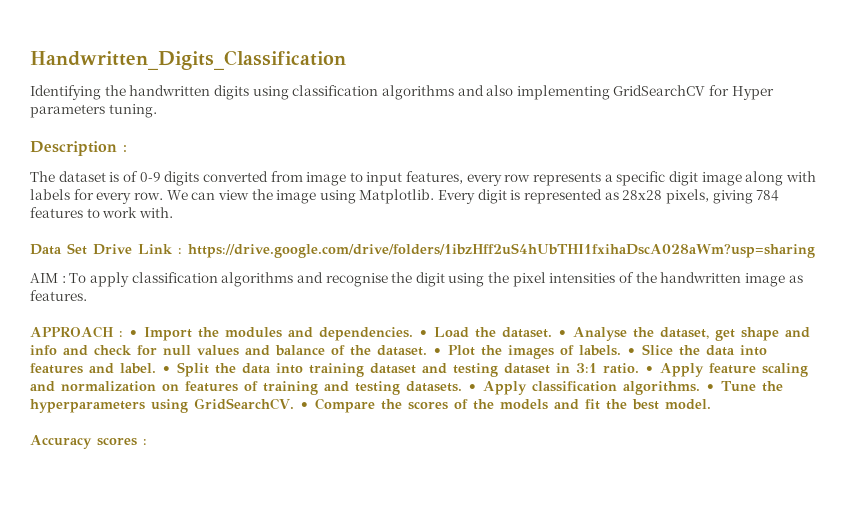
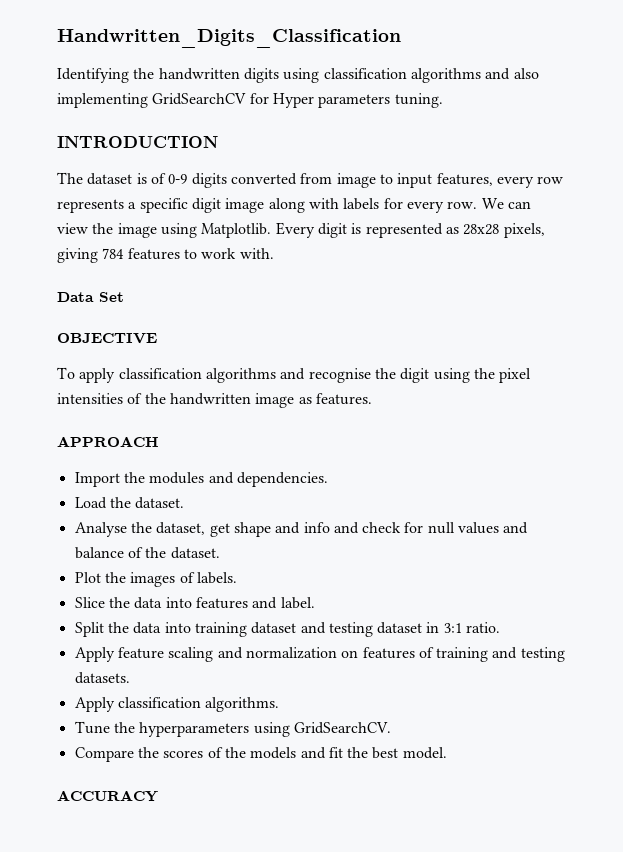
[30,141,127,156] Description : -> [57,136,218,148] INTRODUCTION
[93,243,815,258] [30,273,66,283] Drive Link : https://drive.google.com/drive/folders/1ibzHff2uS4hUbTHI1fxihaDscA028aWm?usp=sharing // AIM : -> [57,333,157,344] // OBJECTIVE //
[119,330,138,337] : • -> (159, 441) //
[419,330,428,337] • -> (328, 479) //
[558,330,567,337] • -> (185, 503) //
[433,348,442,355] • -> (220, 553) //
[627,348,636,355] • -> (237, 578) //
[162,366,171,373] • -> (315, 603) //
[645,366,654,373] • -> (501, 627) //
[468,384,477,391] • -> (130, 678) //
[706,384,715,391] • -> (280, 704) //
[299,402,309,409] • -> (391, 728) //
[30,435,147,449] Accuracy scores : -> [57,790,158,802] ACCURACY

